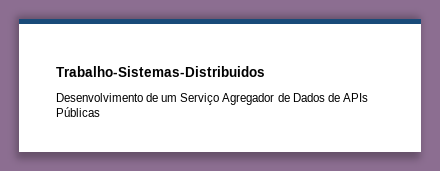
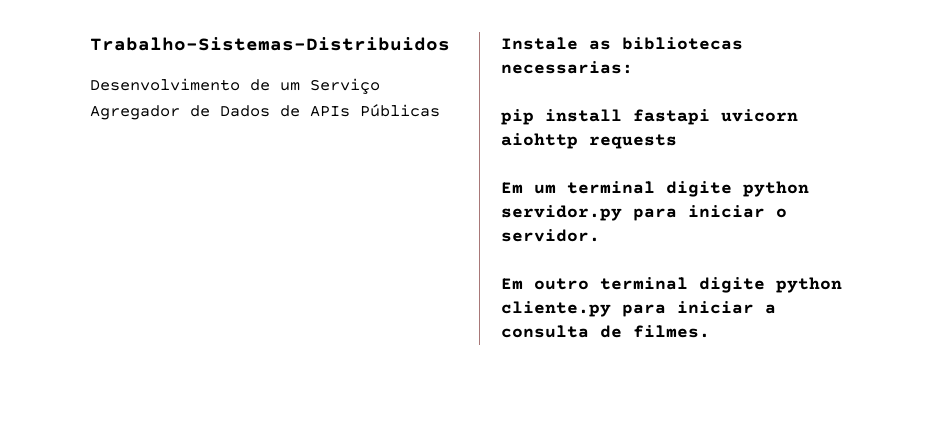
(100, 112) none -> [501,37,743,50] [501,61,633,74] [501,109,798,125] [501,133,677,149] [501,181,809,197] [501,205,787,221] [501,229,600,242] [501,277,842,293] [501,301,776,317] [501,325,710,338] // Instale as bibliotecas necessarias: // pip install fastapi uvicorn aiohttp requests // Em um terminal digite python servidor.py para iniciar o servidor. // Em outro terminal digite python cliente.py para iniciar a consulta de filmes.

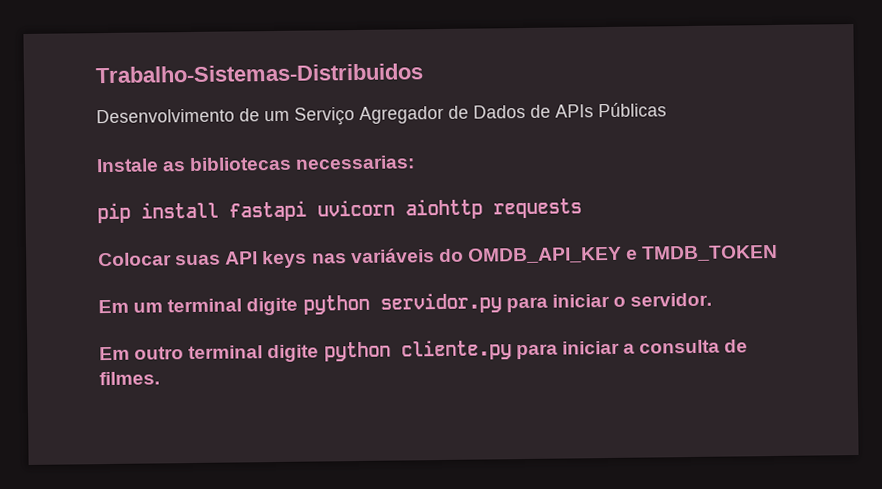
(677, 141) none -> [98,244,779,269] // Colocar suas API keys nas variáveis do OMDB_API_KEY e TMDB_TOKEN

